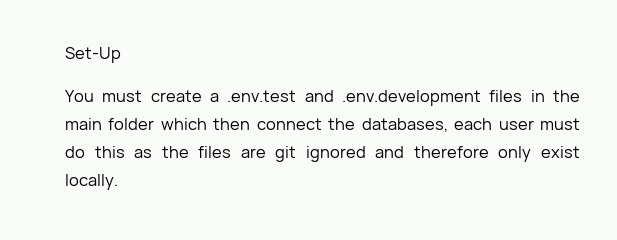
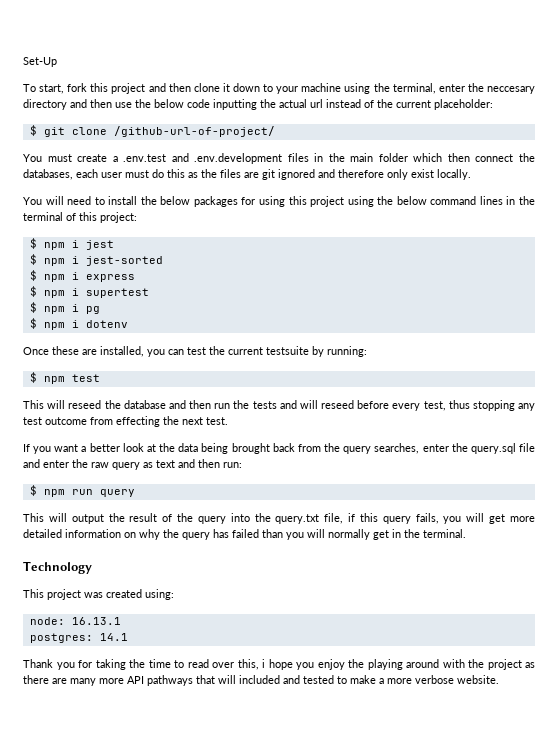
(121, 55) none -> [23,83,535,94] [23,99,493,110] [29,125,275,137] // To start, fork this project and then clone it down to your machine using the terminal, enter the neccesary directory and then use the below code inputting the actual url instead of the current placeholder: // $ git clone /github-url-of-project/
(118, 182) none -> [23,196,535,207] [23,212,137,223] [29,238,114,250] [29,254,163,266] [29,270,135,282] [29,286,149,298] [29,302,100,314] [29,318,128,330] [23,346,367,357] [29,372,100,384] [23,400,536,411] [23,416,228,427] [23,443,535,454] [23,459,242,470] [29,485,135,497] [23,513,536,524] [23,529,466,540] [23,561,92,574] [23,589,174,600] [29,617,121,625] [29,633,128,643] [23,659,535,670] [23,675,499,686] // You will need to install the below packages for using this project using the below command lines in the terminal of this project: // $ npm i jest // $ npm i jest-sorted // $ npm i express // $ npm i supertest // $ npm i pg // $ npm i dotenv // Once these are installed, you can test the current testsuite by running: // $ npm test // This will reseed the database and then run the tests and will reseed before every test, thus stopping any test outcome from effecting the next test. // If you want a better look at the data being brought back from the query searches, enter the query.sql file and enter the raw query as text and then run: // $ npm run query // This will output the result of the query into the query.txt file, if this query fails, you will get more detailed information on why the query has failed than you will normally get in the terminal. // Technology // This project was created using: // node: 16.13.1 // postgres: 14.1 // Thank you for taking the time to read over this, i hope you enjoy the playing around with the project as there are many more API pathways that will included and tested to make a more verbose website.

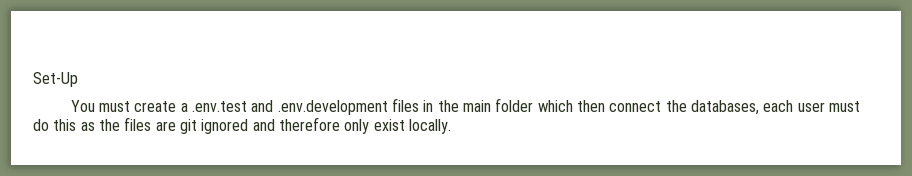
[23,83,535,94] [23,99,493,110] [29,125,275,137] // To start, fork this project and then clone it down to your machine using the terminal, enter the neccesary directory and then use the below code inputting the actual url instead of the current placeholder: // $ git clone /github-url-of-project/ -> (78, 79) none
[23,196,535,207] [23,212,137,223] [29,238,114,250] [29,254,163,266] [29,270,135,282] [29,286,149,298] [29,302,100,314] [29,318,128,330] [23,346,367,357] [29,372,100,384] [23,400,536,411] [23,416,228,427] [23,443,535,454] [23,459,242,470] [29,485,135,497] [23,513,536,524] [23,529,466,540] [23,561,92,574] [23,589,174,600] [29,617,121,625] [29,633,128,643] [23,659,535,670] [23,675,499,686] // You will need to install the below packages for using this project using the below command lines in the terminal of this project: // $ npm i jest // $ npm i jest-sorted // $ npm i express // $ npm i supertest // $ npm i pg // $ npm i dotenv // Once these are installed, you can test the current testsuite by running: // $ npm test // This will reseed the database and then run the tests and will reseed before every test, thus stopping any test outcome from effecting the next test. // If you want a better look at the data being brought back from the query searches, enter the query.sql file and enter the raw query as text and then run: // $ npm run query // This will output the result of the query into the query.txt file, if this query fails, you will get more detailed information on why the query has failed than you will normally get in the terminal. // Technology // This project was created using: // node: 16.13.1 // postgres: 14.1 // Thank you for taking the time to read over this, i hope you enjoy the playing around with the project as there are many more API pathways that will included and tested to make a more verbose website. -> (451, 126) none

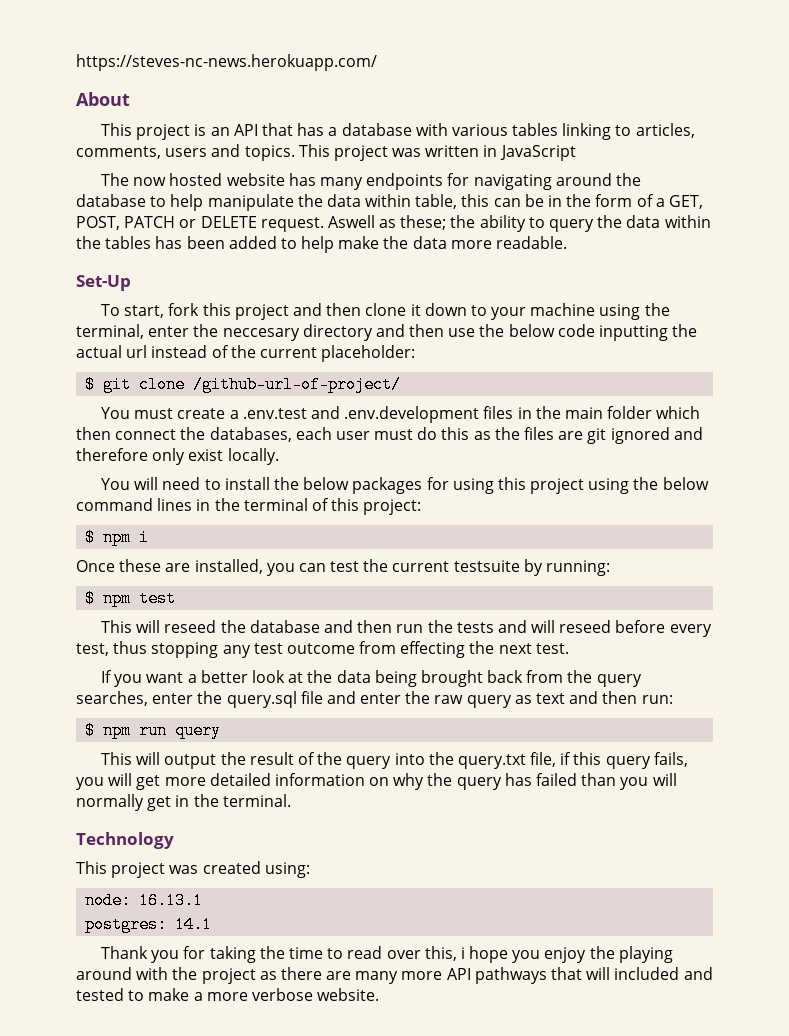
[33,72,78,87] Set-Up -> [76,54,377,71] [76,92,130,106] [101,123,695,140] [76,144,576,161] [101,173,641,190] [76,194,703,211] [76,215,711,232] [76,236,568,253] [76,275,131,291] [101,303,670,320] [76,324,698,341] [76,345,416,362] [85,376,402,393] https://steves-nc-news.herokuapp.com/ // About // This project is an API that has a database with various tables linking to articles, comments, users and topics. This project was written in JavaScript // The now hosted website has many endpoints for navigating around the database to help manipulate the data within table, this can be in the form of a GET, POST, PATCH or DELETE request. Aswell as these; the ability to query the data within the tables has been added to help make the data more readable. // Set-Up // To start, fork this project and then clone it down to your machine using the terminal, enter the neccesary directory and then use the below code inputting the actual url instead of the current placeholder: // $ git clone /github-url-of-project/
(451, 126) none -> [101,477,709,494] [76,498,422,515] [85,529,150,546] [76,559,611,576] [85,590,177,607] [101,620,712,637] [76,641,569,658] [101,670,642,687] [76,691,673,708] [85,722,222,739] [101,752,688,769] [76,773,677,790] [76,794,291,811] [76,832,174,849] [76,861,310,878] [85,892,204,909] [85,916,213,933] [101,946,673,963] [76,967,713,984] [76,988,380,1001] // You will need to install the below packages for using this project using the below command lines in the terminal of this project: // $ npm i // Once these are installed, you can test the current testsuite by running: // $ npm test // This will reseed the database and then run the tests and will reseed before every test, thus stopping any test outcome from effecting the next test. // If you want a better look at the data being brought back from the query searches, enter the query.sql file and enter the raw query as text and then run: // $ npm run query // This will output the result of the query into the query.txt file, if this query fails, you will get more detailed information on why the query has failed than you will normally get in the terminal. // Technology // This project was created using: // node: 16.13.1 // postgres: 14.1 // Thank you for taking the time to read over this, i hope you enjoy the playing around with the project as there are many more API pathways that will included and tested to make a more verbose website.

